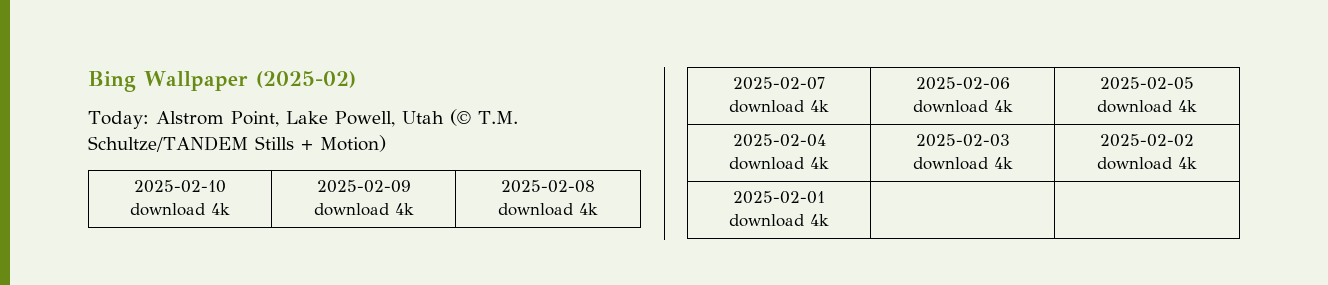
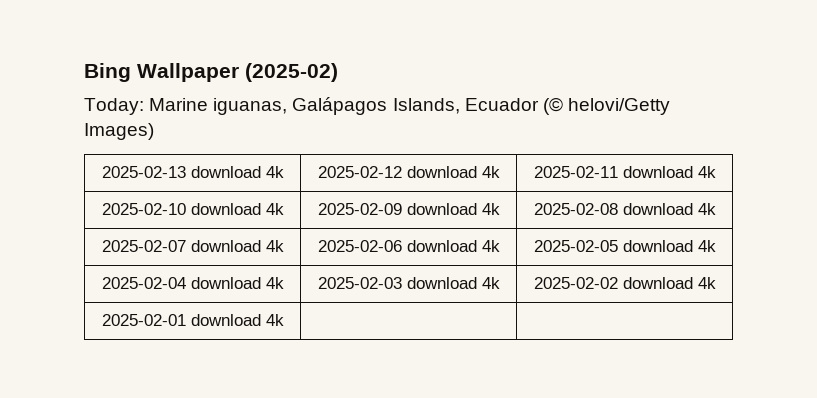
[155,109,518,127] [88,135,386,152] Alstrom Point, Lake Powell, Utah (© T.M. Schultze/TANDEM Stills + Motion) -> [149,97,670,115] [84,123,154,140] [101,166,284,178] [317,166,500,178] [533,166,716,178] Marine iguanas, Galápagos Islands, Ecuador (© helovi/Getty Images) // 2025-02-13 download 4k | 2025-02-12 download 4k | 2025-02-11 download 4k

